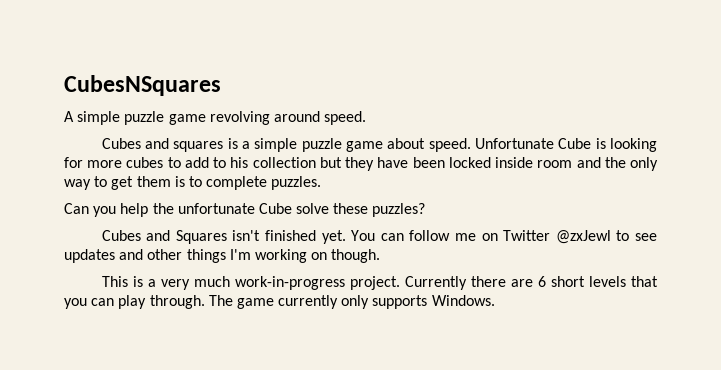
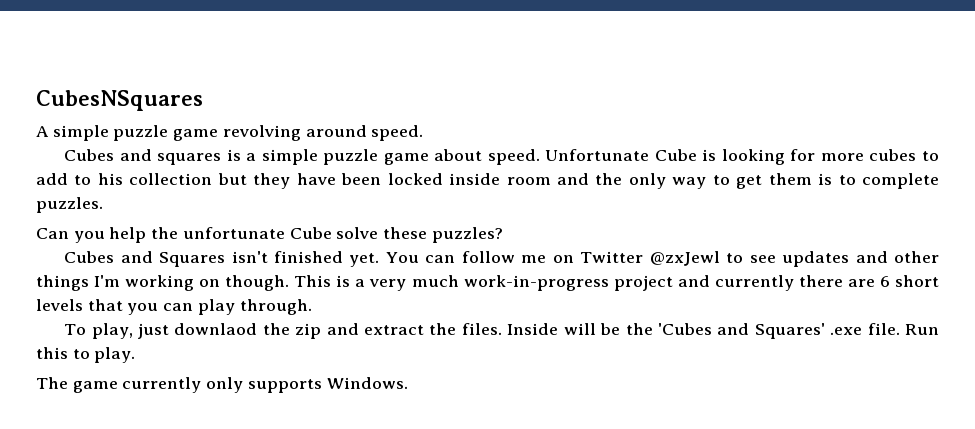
(381, 256) // -> (290, 283) none
[349,276,467,290] project. Currently -> [613,275,794,291] project and currently
(205, 302) none -> [64,323,939,339] [36,347,136,363] // To play, just downlaod the zip and extract the files. Inside will be the 'Cubes and Squares' .exe file. Run this to play. //

